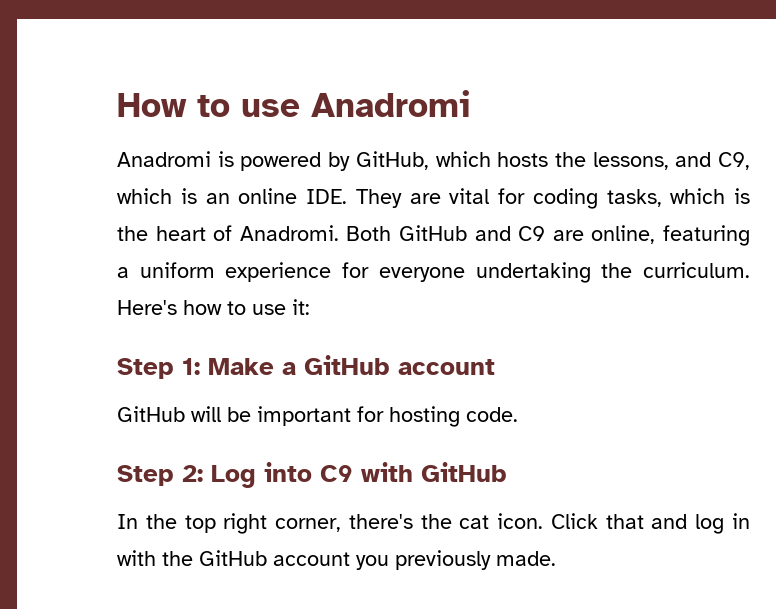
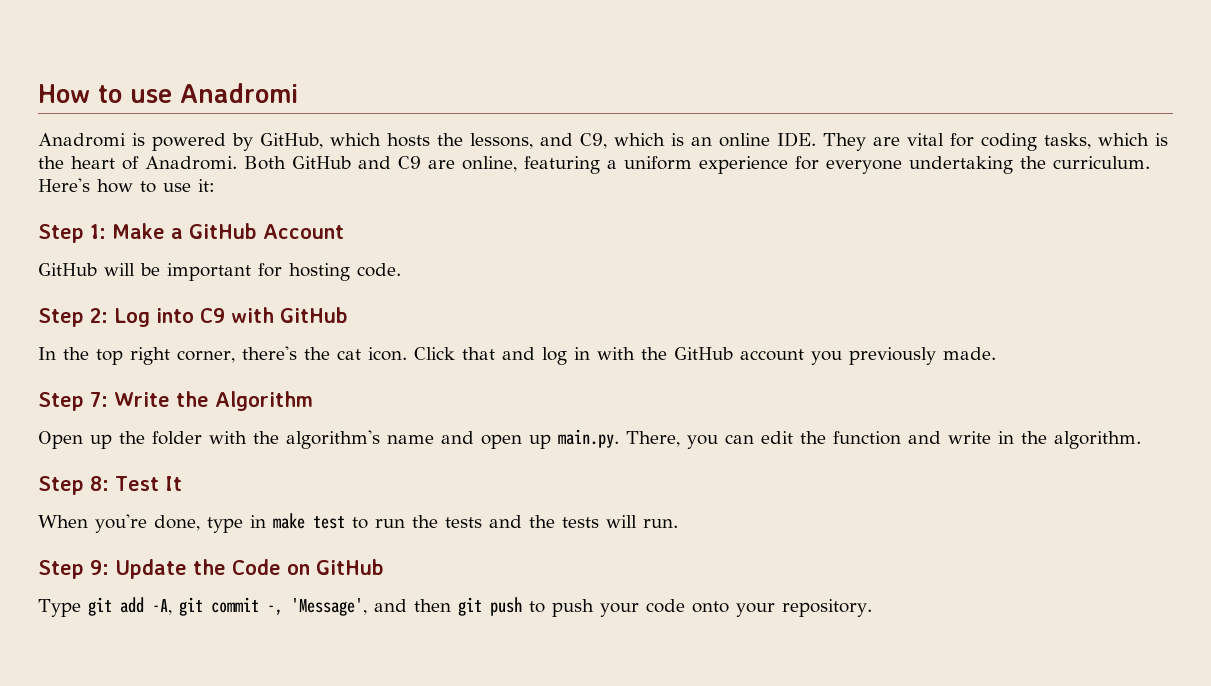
[398,359,495,375] account -> [263,224,344,239] Account
(556, 558) none -> [38,391,313,411] [38,429,1141,449] [38,476,182,495] [38,513,678,533] [38,559,384,579] [38,597,872,617] // Step 7: Write the Algorithm // Open up the folder with the algorithm's name and open up main.py. There, you can edit the function and write in the algorithm. // Step 8: Test It // When you're done, type in make test to run the tests and the tests will run. // Step 9: Update the Code on GitHub // Type git add -A, git commit -, 'Message', and then git push to push your code onto your repository.

